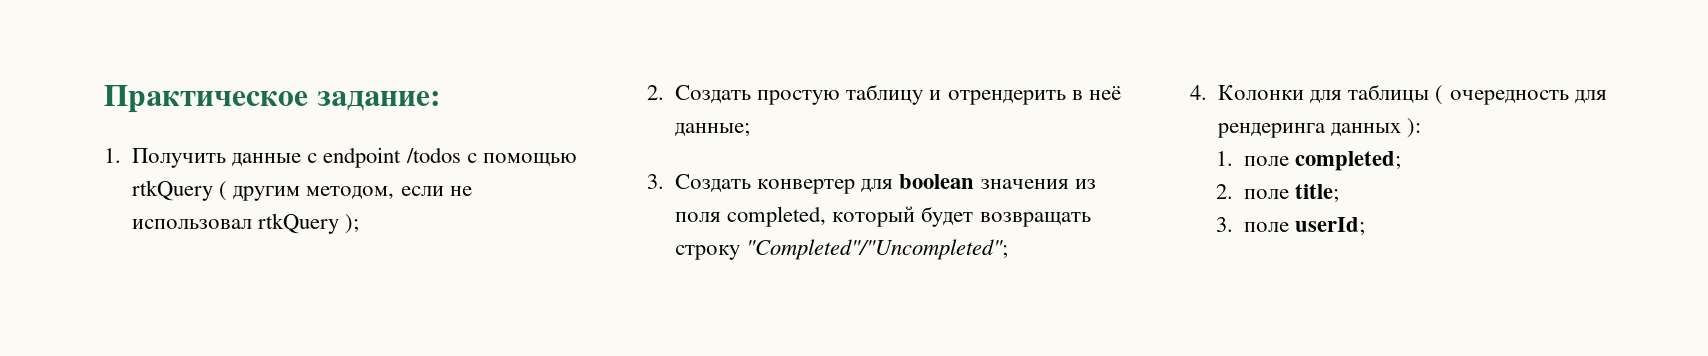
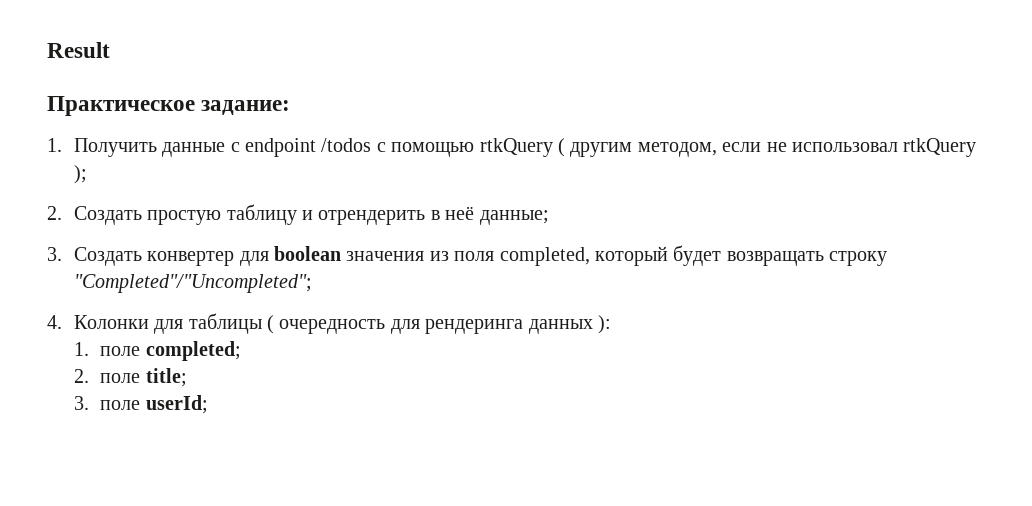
(104, 99) none -> [47,42,110,58] Result //

